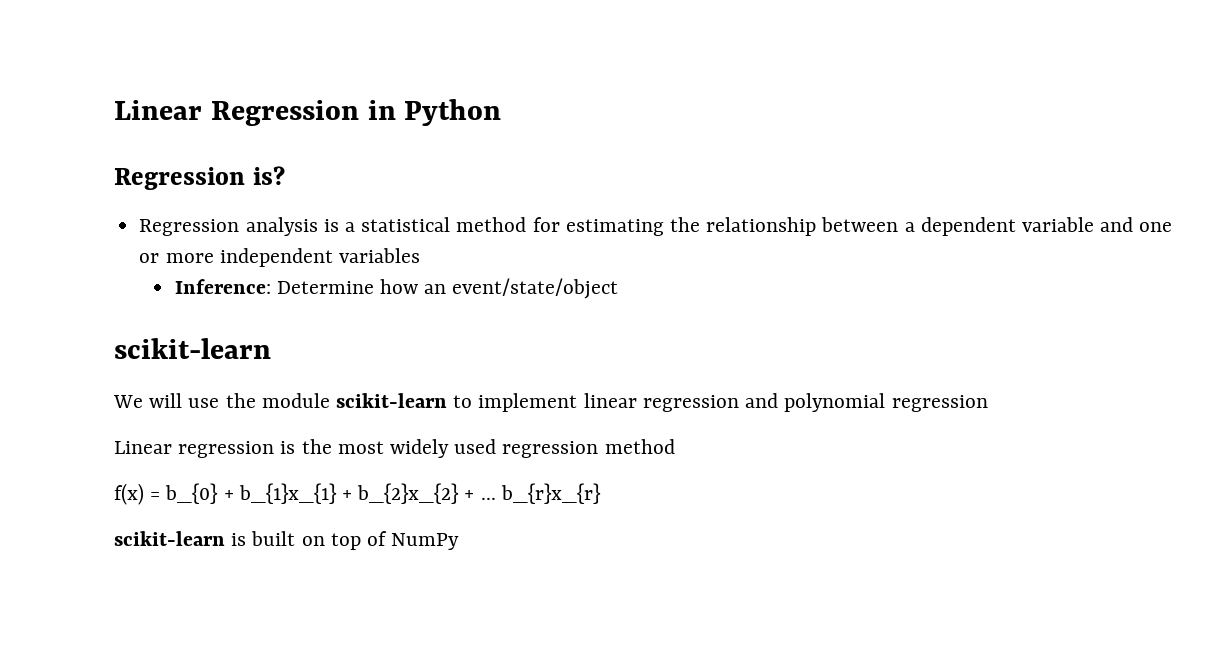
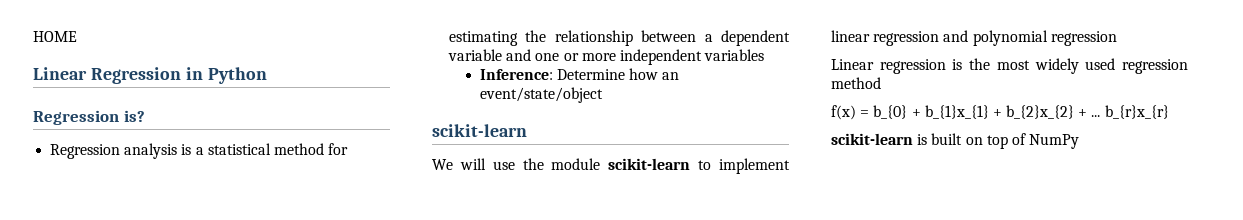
(114, 110) none -> [33,31,77,42] HOME //

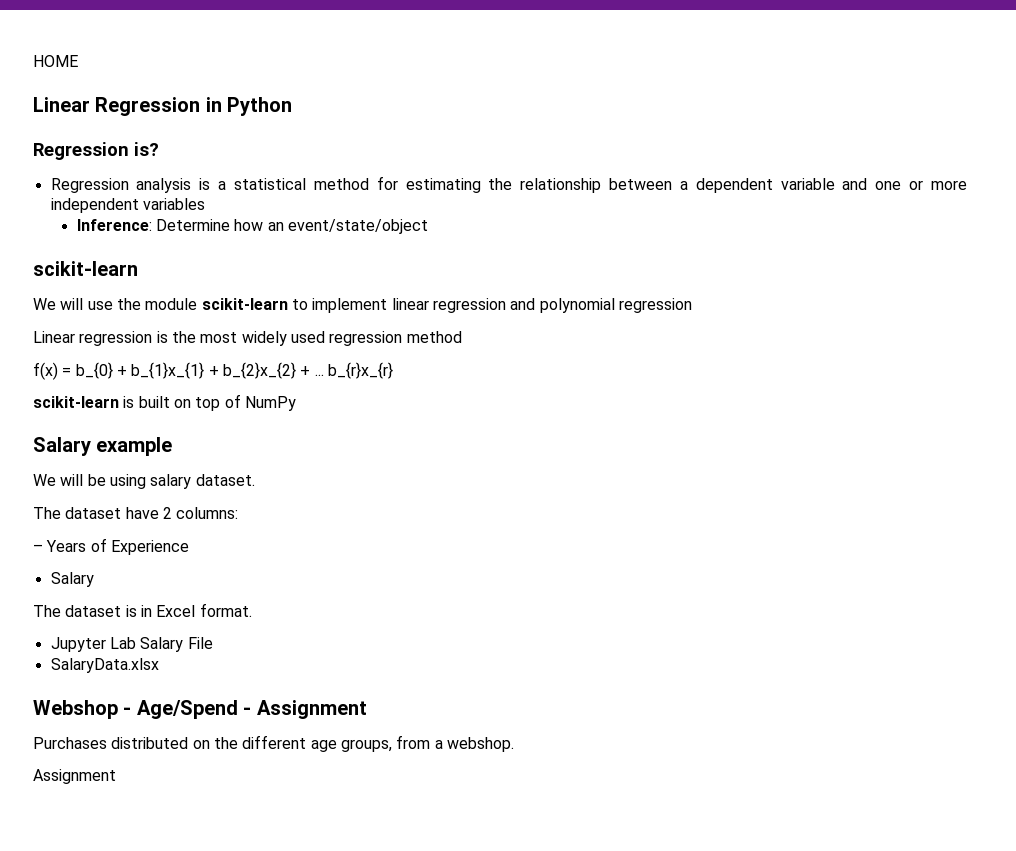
(1080, 141) none -> [33,437,173,456] [33,474,255,489] [33,507,239,519] [33,538,189,555] [50,572,94,587] [33,603,252,617] [50,637,213,652] [50,658,159,673] [33,700,367,719] [33,735,514,752] [33,769,116,784] // Salary example // We will be using salary dataset. // The dataset have 2 columns: // – Years of Experience // Salary // The dataset is in Excel format. // Jupyter Lab Salary File // SalaryData.xlsx // Webshop - Age/Spend - Assignment // Purchases distributed on the different age groups, from a webshop. // Assignment

